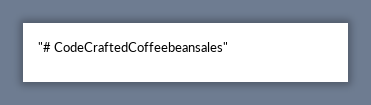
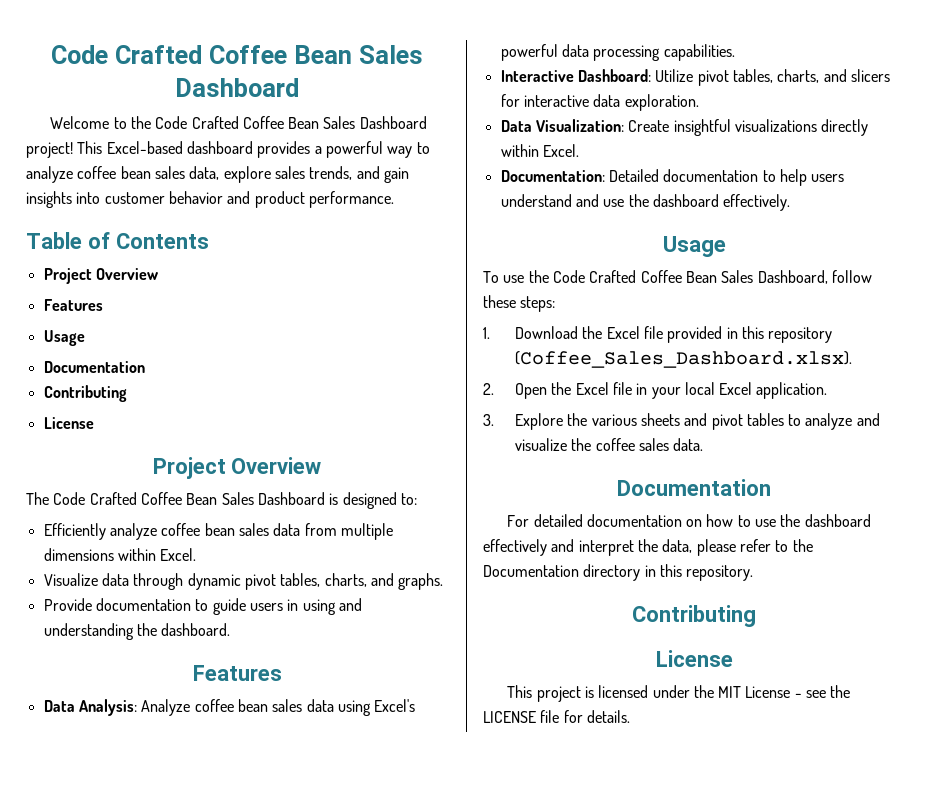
[38,42,229,52] "# CodeCraftedCoffeebeansales" -> [51,45,423,64] [175,78,299,97] [50,116,427,129] [26,141,430,158] [26,166,409,183] [26,191,394,208] [26,232,209,249] [43,268,158,284] [43,299,103,311] [43,330,85,346] [43,361,145,373] [43,385,127,402] [43,417,94,429] [152,457,322,479] [26,492,417,509] [43,523,393,540] [43,548,197,561] [43,573,444,590] [43,598,362,615] [43,623,231,640] [192,665,282,681] [43,699,416,716] [500,44,735,61] [500,69,890,86] [500,94,699,111] [500,119,869,136] [500,144,579,157] [500,169,845,186] [500,194,791,211] [662,236,726,257] [483,270,872,284] [483,295,556,312] [483,326,833,343] [514,351,852,368] [483,382,828,399] [483,413,880,430] [514,438,704,451] [617,479,771,496] [507,514,871,527] [483,539,813,556] [483,564,754,581] [632,605,756,627] [655,650,733,667] [507,685,851,702] [483,710,630,723] Code Crafted Coffee Bean Sales Dashboard // Welcome to the Code Crafted Coffee Bean Sales Dashboard project! This Excel-based dashboard provides a powerful way to analyze coffee bean sales data, explore sales trends, and gain insights into customer behavior and product performance. // Table of Contents // Project Overview // Features // Usage // Documentation // Contributing // License // Project Overview // The Code Crafted Coffee Bean Sales Dashboard is designed to: // Efficiently analyze coffee bean sales data from multiple dimensions within Excel. // Visualize data through dynamic pivot tables, charts, and graphs. // Provide documentation to guide users in using and understanding the dashboard. // Features // Data Analysis: Analyze coffee bean sales data using Excel's powerful data processing capabilities. // Interactive Dashboard: Utilize pivot tables, charts, and slicers for interactive data exploration. // Data Visualization: Create insightful visualizations directly within Excel. // Documentation: Detailed documentation to help users understand and use the dashboard effectively. // Usage // To use the Code Crafted Coffee Bean Sales Dashboard, follow these steps: // 1. Download the Excel file provided in this repository (Coffee_Sales_Dashboard.xlsx). // 2. Open the Excel file in your local Excel application. // 3. Explore the various sheets and pivot tables to analyze and visualize the coffee sales data. // Documentation // For detailed documentation on how to use the dashboard effectively and interpret the data, please refer to the Documentation directory in this repository. // Contributing // License // This project is licensed under the MIT License - see the LICENSE file for details.

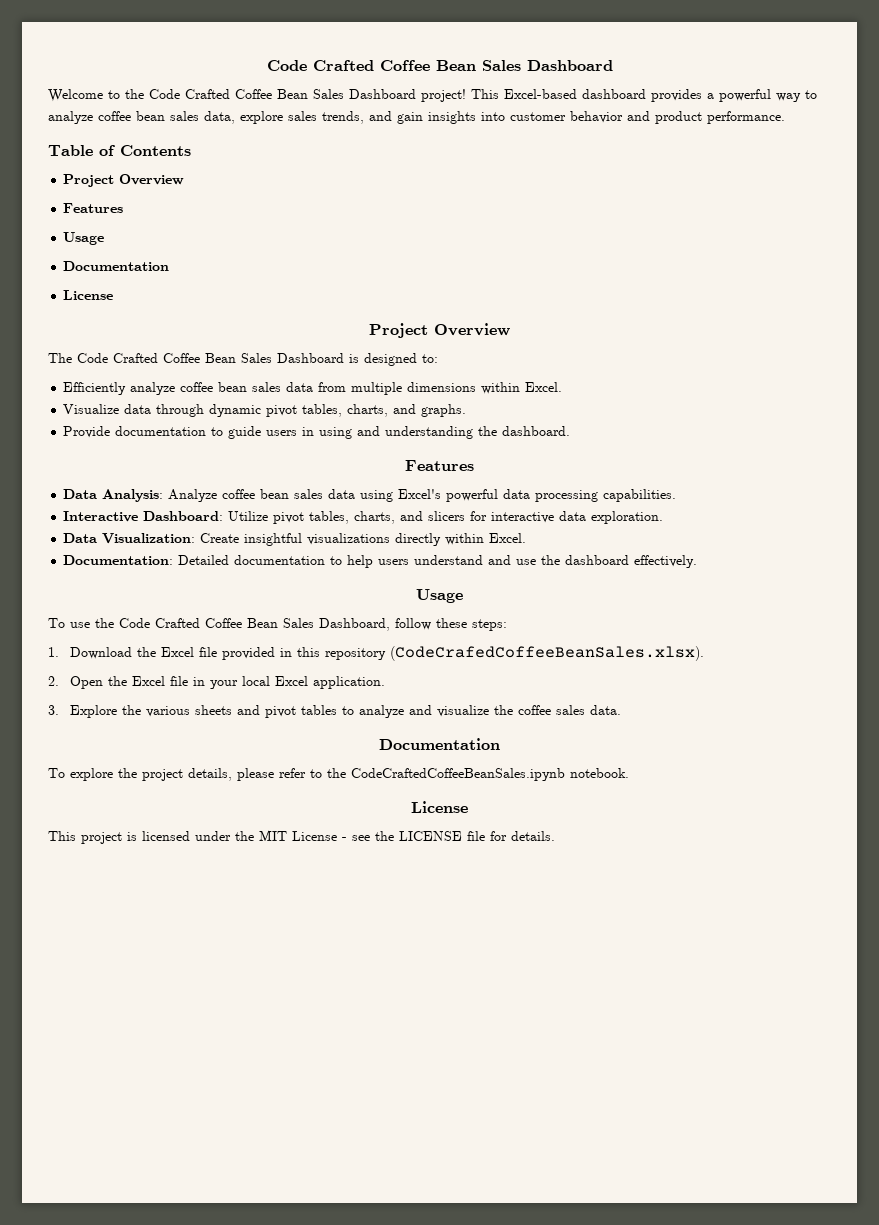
[43,385,127,402] // Contributing -> (170, 266) none
[514,351,852,368] (Coffee_Sales_Dashboard.xlsx). -> [390,646,705,661] (CodeCrafedCoffeeBeanSales.xlsx).
[507,514,871,527] [483,539,813,556] [483,564,754,581] [632,605,756,627] For detailed documentation on how to use the dashboard effectively and interpret the data, please refer to the Documentation directory in this repository. // Contributing -> [48,768,629,781] To explore the project details, please refer to the CodeCraftedCoffeeBeanSales.ipynb notebook.

